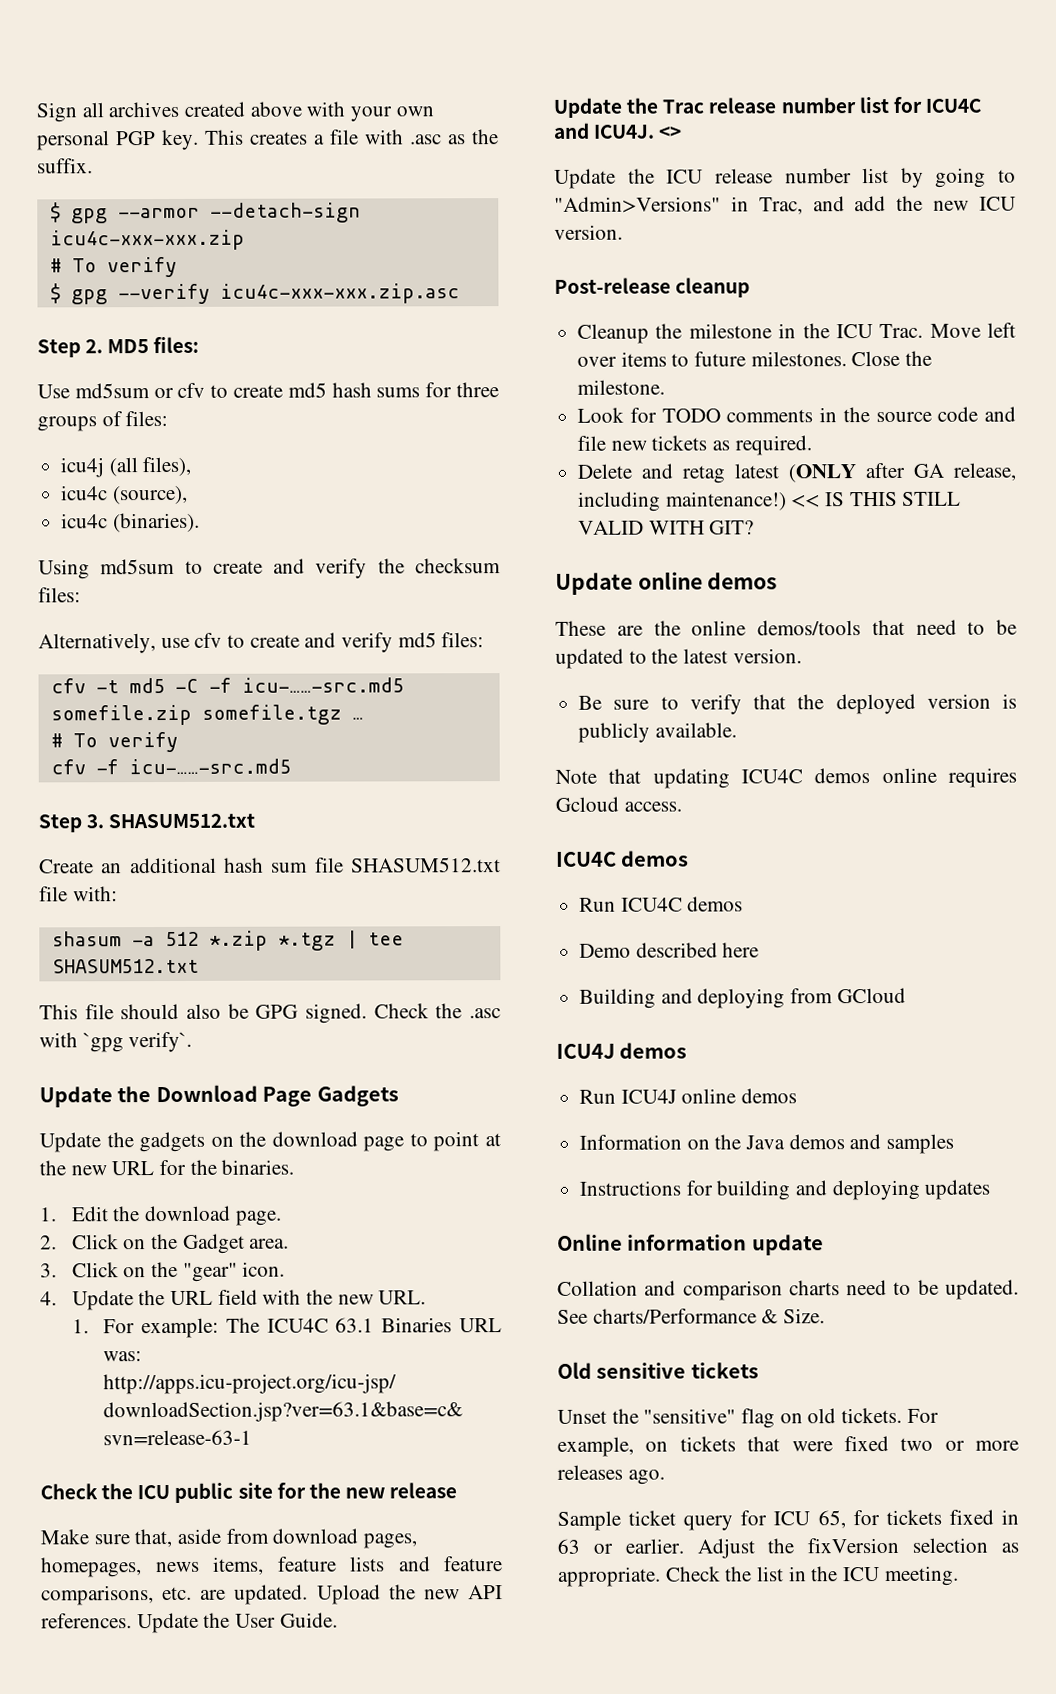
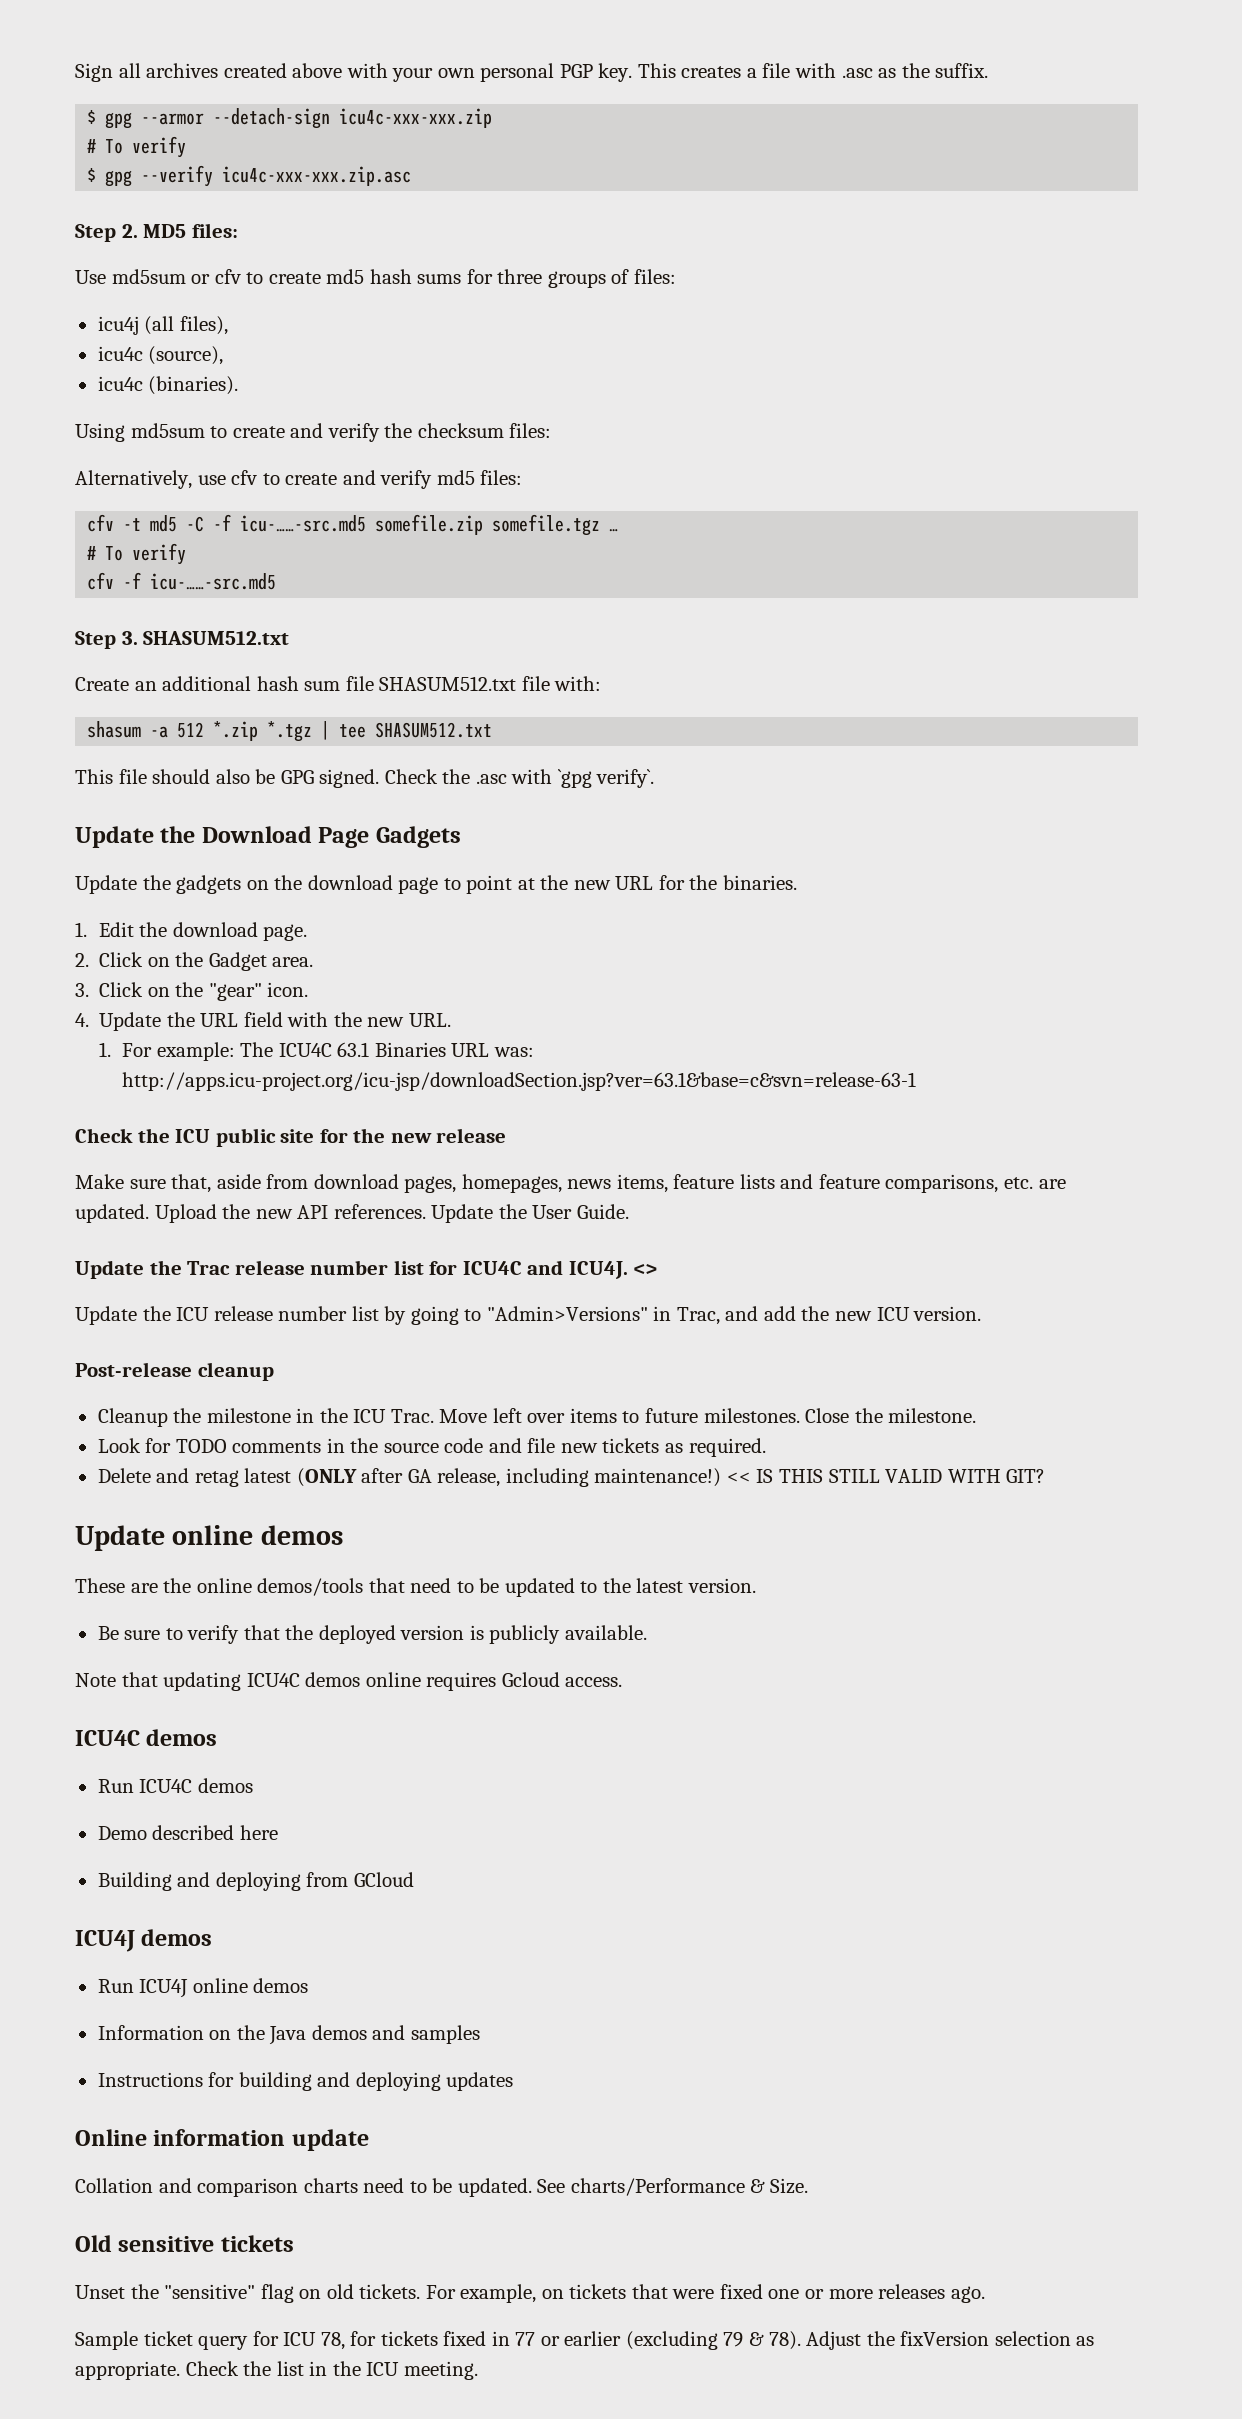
[900,1437,934,1451] two -> [768,2289,800,2299] one
[817,1510,846,1529] 65, -> [320,2332,345,2350] 78,
[557,1538,684,1554] 63 or earlier. -> [515,2331,801,2350] 77 or earlier (excluding 79 & 78).

